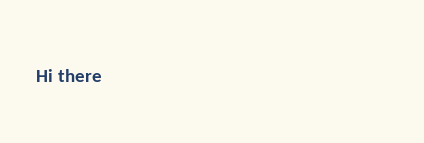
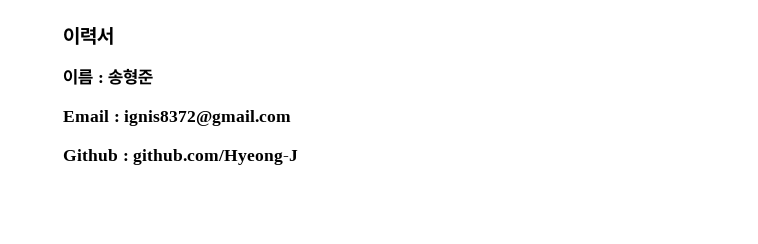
[36,69,103,82] Hi there -> [63,27,114,45] [63,68,154,85] [63,110,292,126] [63,149,299,165] 이력서 // 이름 : 송형준 // Email : ignis8372@gmail.com // Github : github.com/Hyeong-J

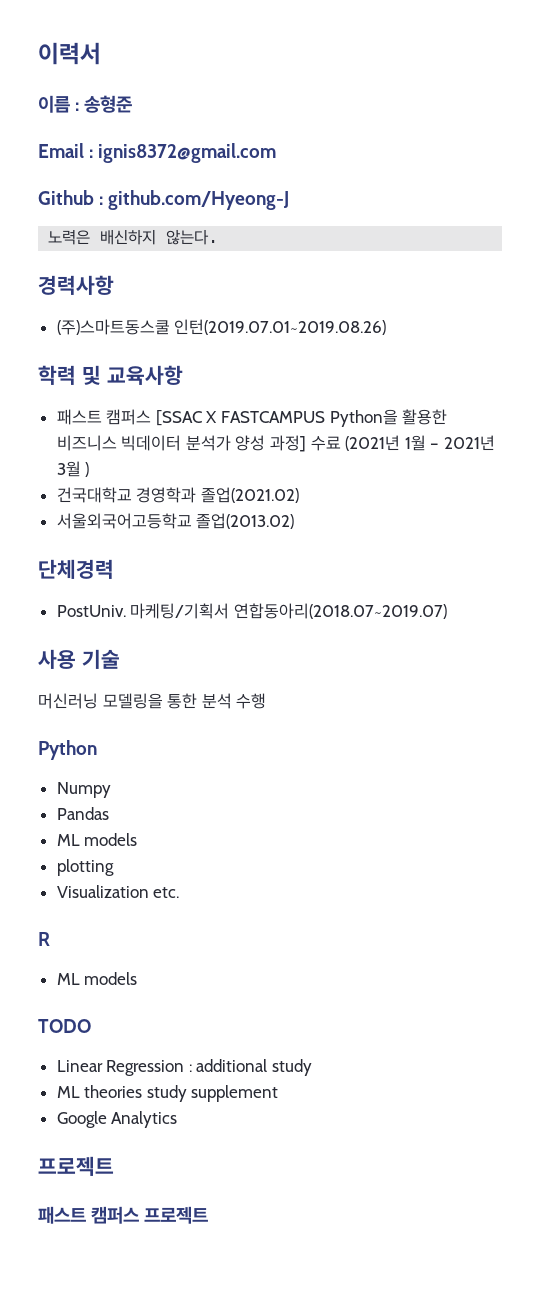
(299, 157) none -> [48,229,219,245] [38,275,114,295] [56,319,387,335] [38,365,183,385] [56,409,448,427] [56,435,496,452] [56,461,90,477] [56,487,299,503] [56,513,295,529] [38,559,114,579] [56,603,447,619] [38,649,120,669] [38,693,267,709] [38,740,97,760] [56,782,111,798] [56,807,109,820] [56,833,138,846] [56,859,114,876] [56,885,180,898] [38,932,50,946] [56,972,138,985] [38,1019,91,1033] [56,1059,313,1076] [56,1085,279,1102] [56,1111,178,1128] [38,1156,114,1176] [38,1206,209,1224] // 노력은 배신하지 않는다. // 경력사항 // (주)스마트동스쿨 인턴(2019.07.01~2019.08.26) // 학력 및 교육사항 // 패스트 캠퍼스 [SSAC X FASTCAMPUS Python을 활용한 비즈니스 빅데이터 분석가 양성 과정] 수료 (2021년 1월 – 2021년 3월 ) // 건국대학교 경영학과 졸업(2021.02) // 서울외국어고등학교 졸업(2013.02) // 단체경력 // PostUniv. 마케팅/기획서 연합동아리(2018.07~2019.07) // 사용 기술 // 머신러닝 모델링을 통한 분석 수행 // Python // Numpy // Pandas // ML models // plotting // Visualization etc. // R // ML models // TODO // Linear Regression : additional study // ML theories study supplement // Google Analytics // 프로젝트 // 패스트 캠퍼스 프로젝트

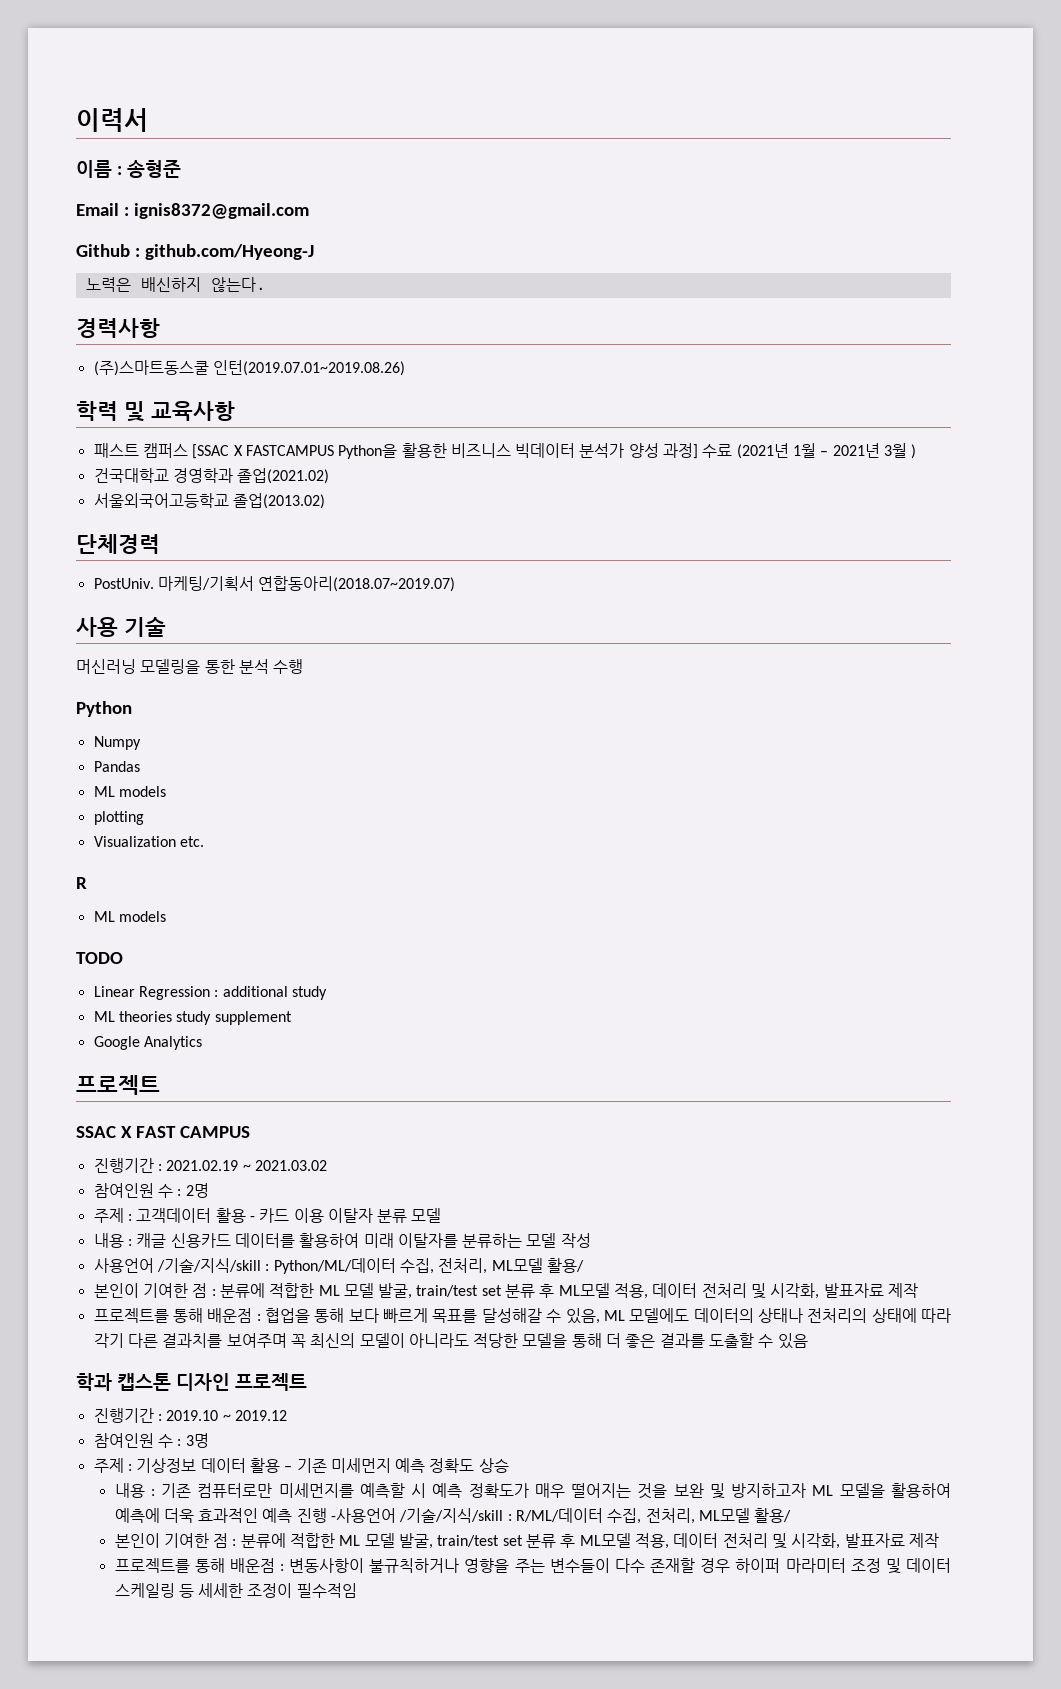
[38,1206,209,1224] 패스트 캠퍼스 프로젝트 -> [76,1126,250,1138] [93,1158,327,1173] [93,1183,209,1198] [93,1208,442,1223] [93,1233,591,1248] [93,1258,584,1274] [93,1283,919,1299] [93,1308,952,1324] [93,1333,808,1349] [76,1373,307,1391] [93,1408,287,1423] [93,1433,209,1448] [93,1458,509,1473] [114,1483,951,1499] [114,1508,792,1524] [114,1533,939,1549] [114,1558,951,1574] [114,1583,357,1598] SSAC X FAST CAMPUS // 진행기간 : 2021.02.19 ~ 2021.03.02 // 참여인원 수 : 2명 // 주제 : 고객데이터 활용 - 카드 이용 이탈자 분류 모델 // 내용 : 캐글 신용카드 데이터를 활용하여 미래 이탈자를 분류하는 모델 작성 // 사용언어 /기술/지식/skill : Python/ML/데이터 수집, 전처리, ML모델 활용/ // 본인이 기여한 점 : 분류에 적합한 ML 모델 발굴, train/test set 분류 후 ML모델 적용, 데이터 전처리 및 시각화, 발표자료 제작 // 프로젝트를 통해 배운점 : 협업을 통해 보다 빠르게 목표를 달성해갈 수 있음, ML 모델에도 데이터의 상태나 전처리의 상태에 따라 각기 다른 결과치를 보여주며 꼭 최신의 모델이 아니라도 적당한 모델을 통해 더 좋은 결과를 도출할 수 있음 // 학과 캡스톤 디자인 프로젝트 // 진행기간 : 2019.10 ~ 2019.12 // 참여인원 수 : 3명 // 주제 : 기상정보 데이터 활용 – 기존 미세먼지 예측 정확도 상승 // 내용 : 기존 컴퓨터로만 미세먼지를 예측할 시 예측 정확도가 매우 떨어지는 것을 보완 및 방지하고자 ML 모델을 활용하여 예측에 더욱 효과적인 예측 진행 -사용언어 /기술/지식/skill : R/ML/데이터 수집, 전처리, ML모델 활용/ // 본인이 기여한 점 : 분류에 적합한 ML 모델 발굴, train/test set 분류 후 ML모델 적용, 데이터 전처리 및 시각화, 발표자료 제작 // 프로젝트를 통해 배운점 : 변동사항이 불규칙하거나 영향을 주는 변수들이 다수 존재할 경우 하이퍼 마라미터 조정 및 데이터 스케일링 등 세세한 조정이 필수적임

